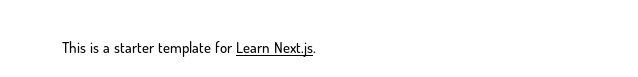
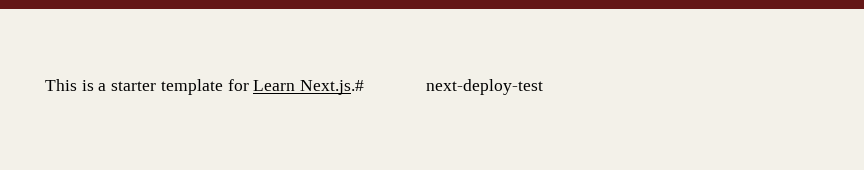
[274,42,317,57] Next.js. -> [300,79,543,95] Next.js.# next-deploy-test

